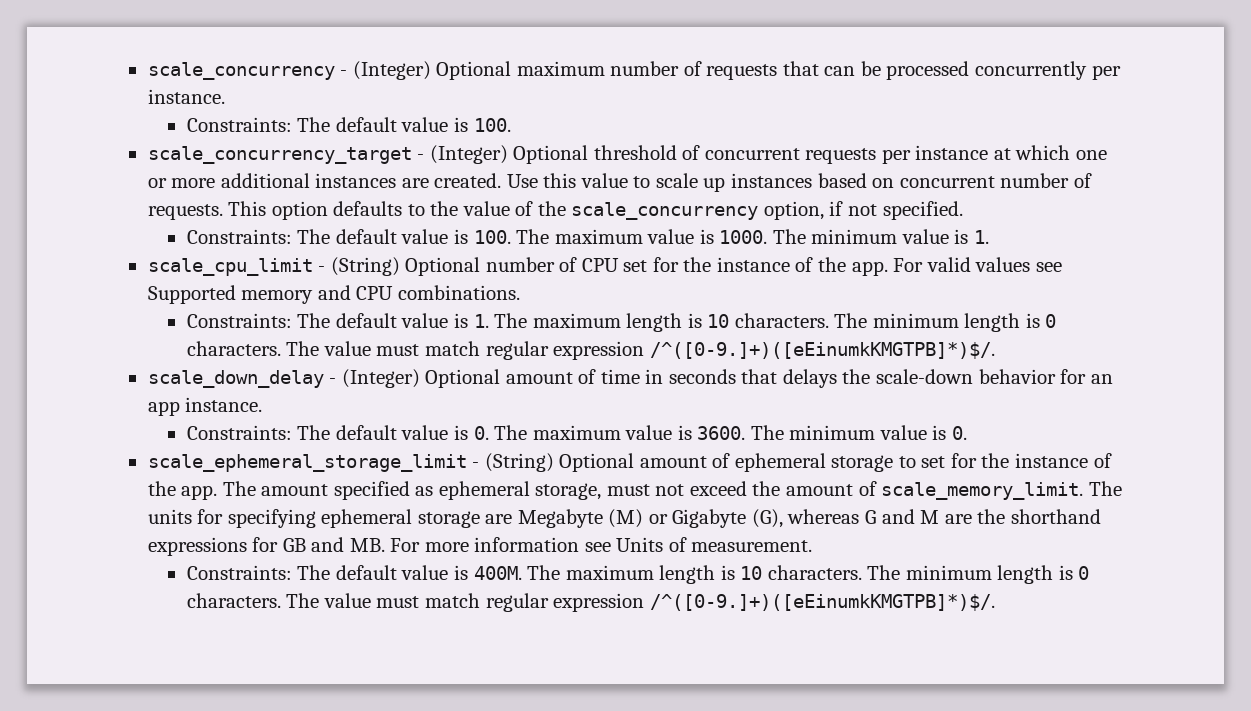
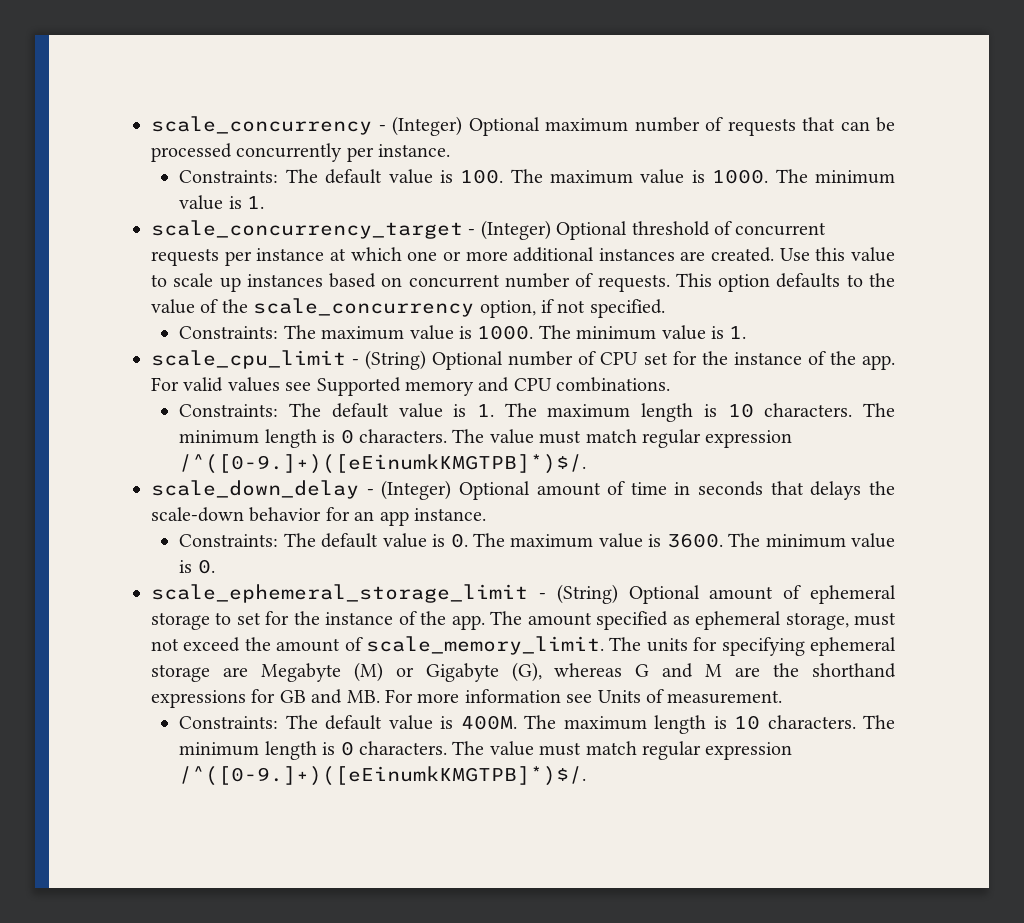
(511, 125) none -> [510,169,895,184] [179,195,265,210] The maximum value is 1000. The minimum value is 1.
[335,229,550,244] default value is 100. The -> (316, 332) none

